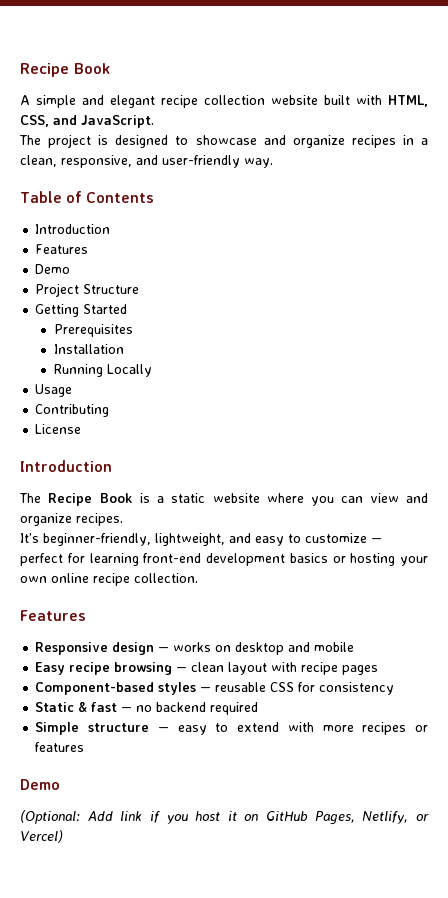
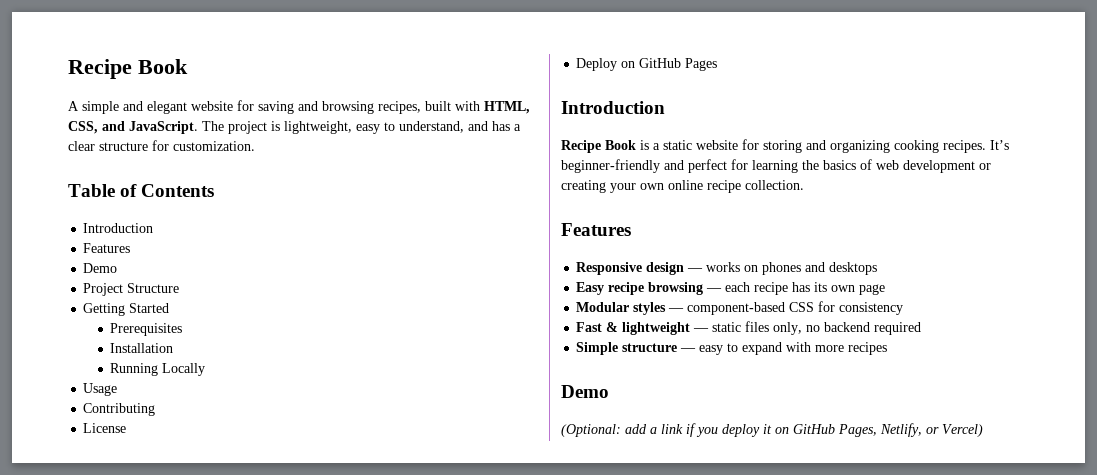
[161,95,318,108] recipe collection website -> [191,100,421,114] website for saving and browsing recipes,
(154, 121) // -> (198, 127) none
[115,135,429,148] [20,155,273,168] designed to showcase and organize recipes in a clean, responsive, and user-friendly way. -> [284,121,521,134] [68,140,255,151] lightweight, easy to understand, and has a clear structure for customization.
[20,460,112,472] [19,493,41,503] // Introduction // The -> [576,58,718,71] [561,101,665,114] // Deploy on GitHub Pages // Introduction //
[266,493,428,506] [20,513,123,526] [20,533,382,546] [20,553,396,566] where you can view and organize recipes. // It’s beginner-friendly, lightweight, and easy to customize — perfect for learning front-end development basics or hosting -> [742,139,1009,153] [561,159,991,173] [561,180,606,193] for storing and organizing cooking recipes. It’s beginner-friendly and perfect for learning the basics of web development or creating
[235,642,355,655] desktop and mobile -> [762,262,878,275] phones and desktops
[191,662,379,675] [35,682,155,695] clean layout with recipe pages // Component-based -> [725,282,886,295] [576,302,630,312] each recipe has its own page // Modular
[215,682,267,692] reusable -> [687,302,786,315] component-based
[35,701,133,712] Static & fast — -> [576,321,803,335] Fast & lightweight — static files only,
[237,722,280,732] extend -> [742,342,783,355] expand
[415,725,429,732] [35,742,85,752] or features -> (888, 348) none
[87,811,113,821] Add -> [625,424,657,434] add a
[195,811,221,821] host -> [722,424,760,437] deploy

